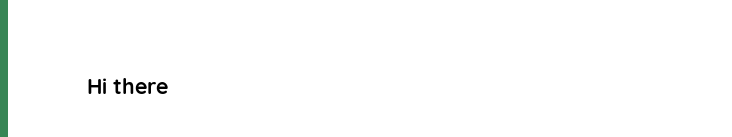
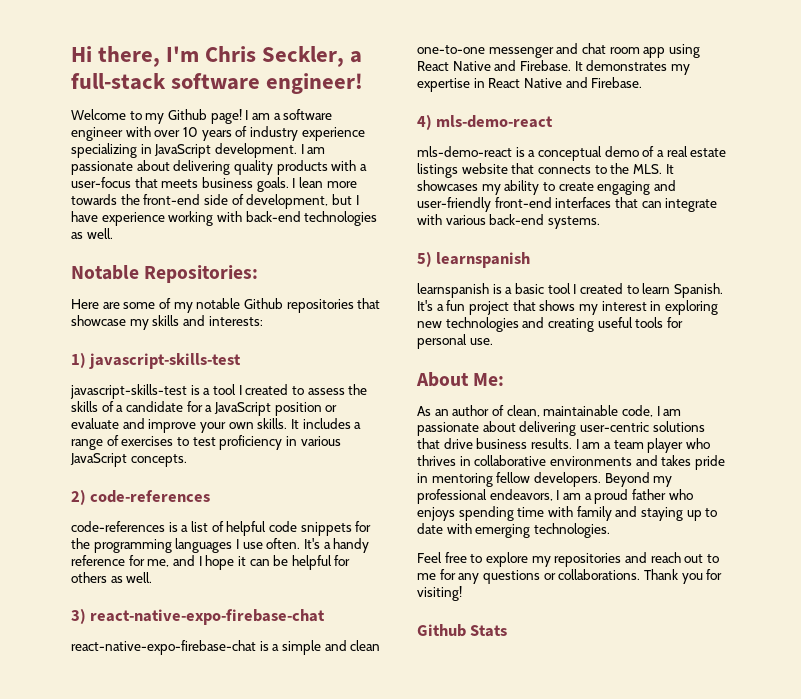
[113,78,168,94] there -> [98,46,363,67] [71,73,364,94] [71,109,333,124] [71,126,365,141] [71,143,326,158] [71,160,367,175] [71,177,357,192] [71,194,359,209] [71,211,378,226] [71,228,113,239] [71,265,259,283] [71,298,381,313] [71,315,263,330] [71,352,242,369] [70,384,368,399] [71,401,338,416] [71,418,362,433] [71,435,341,450] [70,453,187,467] [71,489,211,505] [71,521,372,536] [71,538,370,553] [71,555,351,570] [71,572,153,583] [71,608,326,625] [71,640,381,655] [417,43,700,58] [417,60,690,75] [417,77,643,92] [417,114,554,130] [417,146,727,161] [417,163,674,178] [417,180,676,195] [417,197,718,212] [417,214,600,229] [417,251,531,268] [417,283,723,298] [417,300,718,315] [417,317,683,332] [417,334,493,349] [416,372,505,387] [417,405,682,417] [417,421,705,436] [417,438,710,453] [417,455,725,470] [417,472,673,487] [417,489,693,504] [417,506,718,521] [417,523,610,538] [417,552,719,567] [417,569,723,584] [417,586,462,601] [417,624,508,637] there, I'm Chris Seckler, a full-stack software engineer! // Welcome to my Github page! I am a software engineer with over 10 years of industry experience specializing in JavaScript development. I am passionate about delivering quality products with a user-focus that meets business goals. I lean more towards the front-end side of development, but I have experience working with back-end technologies as well. // Notable Repositories: // Here are some of my notable Github repositories that showcase my skills and interests: // 1) javascript-skills-test // javascript-skills-test is a tool I created to assess the skills of a candidate for a JavaScript position or evaluate and improve your own skills. It includes a range of exercises to test proficiency in various JavaScript concepts. // 2) code-references // code-references is a list of helpful code snippets for the programming languages I use often. It's a handy reference for me, and I hope it can be helpful for others as well. // 3) react-native-expo-firebase-chat // react-native-expo-firebase-chat is a simple and clean one-to-one messenger and chat room app using React Native and Firebase. It demonstrates my expertise in React Native and Firebase. // 4) mls-demo-react // mls-demo-react is a conceptual demo of a real estate listings website that connects to the MLS. It showcases my ability to create engaging and user-friendly front-end interfaces that can integrate with various back-end systems. // 5) learnspanish // learnspanish is a basic tool I created to learn Spanish. It's a fun project that shows my interest in exploring new technologies and creating useful tools for personal use. // About Me: // As an author of clean, maintainable code, I am passionate about delivering user-centric solutions that drive business results. I am a team player who thrives in collaborative environments and takes pride in mentoring fellow developers. Beyond my professional endeavors, I am a proud father who enjoys spending time with family and staying up to date with emerging technologies. // Feel free to explore my repositories and reach out to me for any questions or collaborations. Thank you for visiting! // Github Stats

